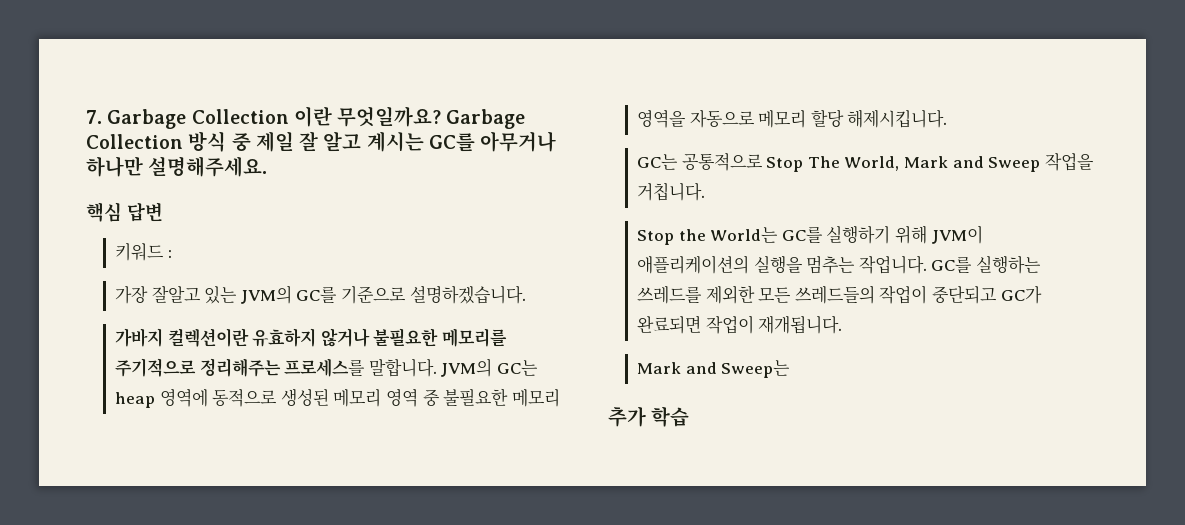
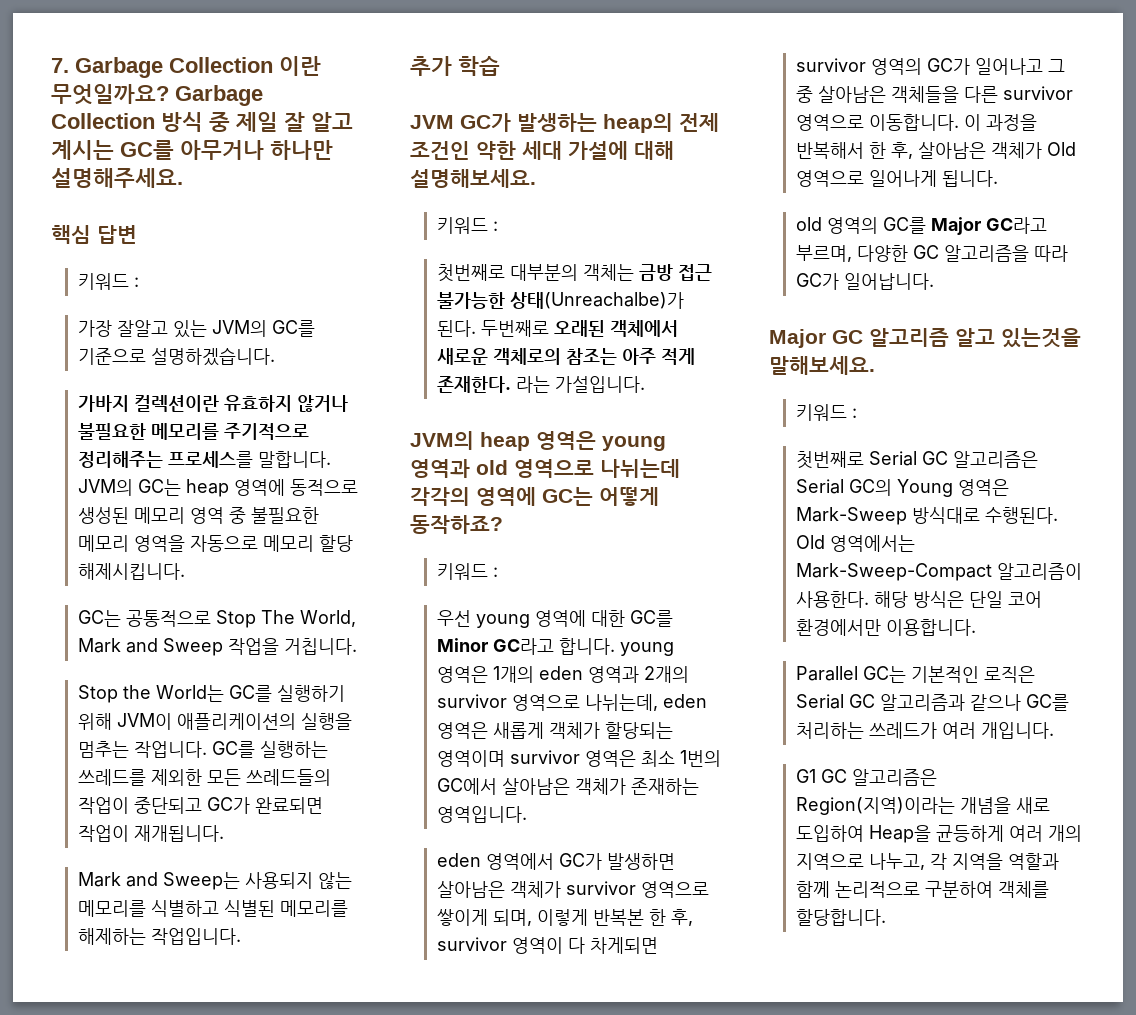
[608,406,690,427] // 추가 학습 -> [244,872,352,889] [77,900,348,917] [77,928,241,945] [410,56,500,76] [410,113,719,133] [410,141,674,160] [410,169,536,188] [436,217,498,234] [436,264,712,282] [436,292,684,309] [436,320,678,337] [436,348,695,365] [436,376,645,393] [410,431,666,451] [410,459,680,478] [410,487,659,506] [410,515,503,534] [436,563,498,580] [436,610,673,628] [436,638,674,656] [436,666,689,683] [436,694,707,711] [436,722,673,739] [436,750,721,767] [436,778,699,795] [436,806,527,823] [436,853,675,870] [436,881,709,898] [436,909,693,926] [436,937,658,954] [795,58,1065,75] [795,86,1073,103] [795,114,1037,131] [795,142,1076,159] [795,170,998,187] [795,217,1047,235] [795,245,1068,262] [795,273,934,290] [769,328,1081,348] [769,356,875,375] [795,404,857,421] [795,451,1038,469] [795,479,1009,497] [795,507,1058,525] [795,535,915,552] [795,563,1082,581] [795,591,1042,608] [795,619,976,636] [795,666,1035,683] [795,694,1069,711] [795,722,1054,739] [795,769,937,786] [795,797,1050,815] [795,825,1082,843] [795,853,1059,870] [795,881,1049,898] [795,909,886,926] 사용되지 않는 메모리를 식별하고 식별된 메모리를 해제하는 작업입니다. // 추가 학습 // JVM GC가 발생하는 heap의 전제 조건인 약한 세대 가설에 대해 설명해보세요. // 키워드 : // 첫번째로 대부분의 객체는 금방 접근 불가능한 상태(Unreachalbe)가 된다. 두번째로 오래된 객체에서 새로운 객체로의 참조는 아주 적게 존재한다. 라는 가설입니다. // JVM의 heap 영역은 young 영역과 old 영역으로 나뉘는데 각각의 영역에 GC는 어떻게 동작하죠? // 키워드 : // 우선 young 영역에 대한 GC를 Minor GC라고 합니다. young 영역은 1개의 eden 영역과 2개의 survivor 영역으로 나뉘는데, eden 영역은 새롭게 객체가 할당되는 영역이며 survivor 영역은 최소 1번의 GC에서 살아남은 객체가 존재하는 영역입니다. // eden 영역에서 GC가 발생하면 살아남은 객체가 survivor 영역으로 쌓이게 되며, 이렇게 반복본 한 후, survivor 영역이 다 차게되면 survivor 영역의 GC가 일어나고 그 중 살아남은 객체들을 다른 survivor 영역으로 이동합니다. 이 과정을 반복해서 한 후, 살아남은 객체가 Old 영역으로 일어나게 됩니다. // old 영역의 GC를 Major GC라고 부르며, 다양한 GC 알고리즘을 따라 GC가 일어납니다. // Major GC 알고리즘 알고 있는것을 말해보세요. // 키워드 : // 첫번째로 Serial GC 알고리즘은 Serial GC의 Young 영역은 Mark-Sweep 방식대로 수행된다. Old 영역에서는 Mark-Sweep-Compact 알고리즘이 사용한다. 해당 방식은 단일 코어 환경에서만 이용합니다. // Parallel GC는 기본적인 로직은 Serial GC 알고리즘과 같으나 GC를 처리하는 쓰레드가 여러 개입니다. // G1 GC 알고리즘은 Region(지역)이라는 개념을 새로 도입하여 Heap을 균등하게 여러 개의 지역으로 나누고, 각 지역을 역할과 함께 논리적으로 구분하여 객체를 할당합니다.

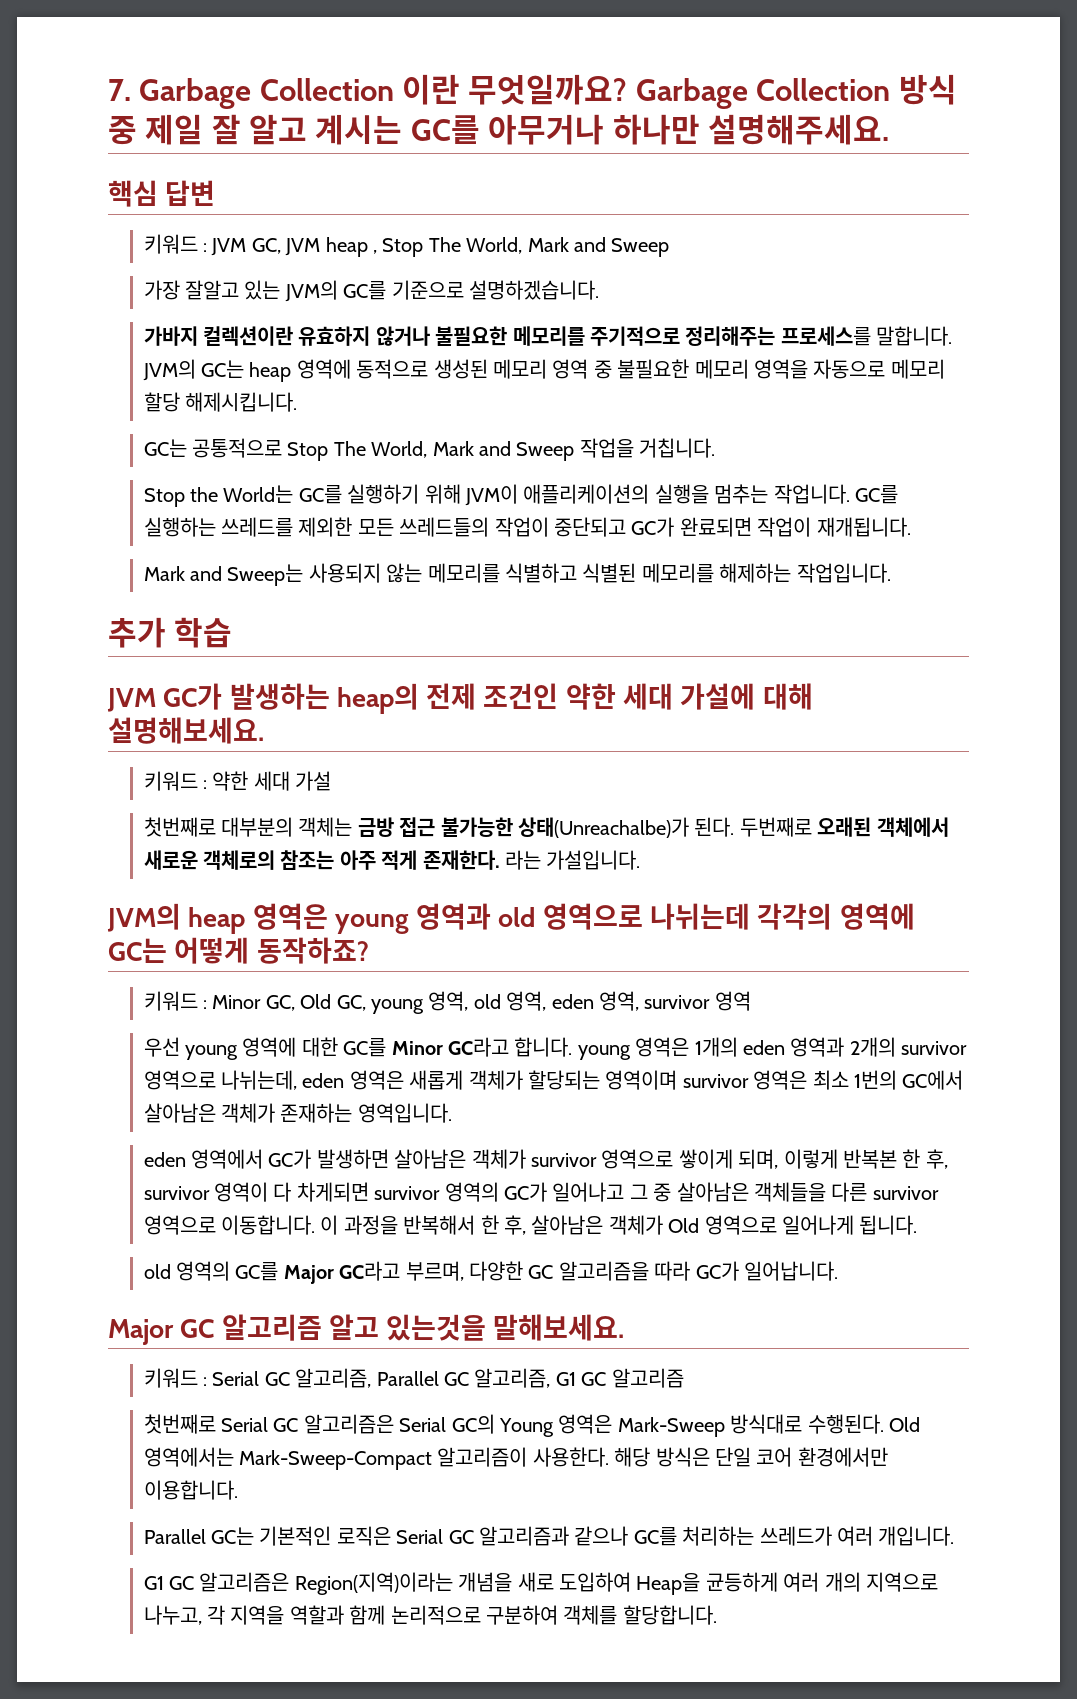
(139, 282) none -> [211,237,670,257] JVM GC, JVM heap , Stop The World, Mark and Sweep
(498, 226) none -> [212,771,332,791] 약한 세대 가설
(498, 572) none -> [212,991,751,1014] Minor GC, Old GC, young 영역, old 영역, eden 영역, survivor 영역
(857, 413) none -> [212,1368,684,1388] Serial GC 알고리즘, Parallel GC 알고리즘, G1 GC 알고리즘

